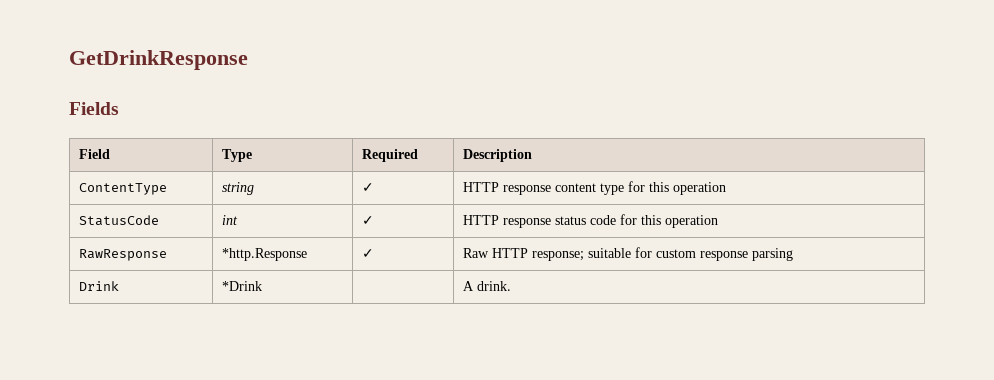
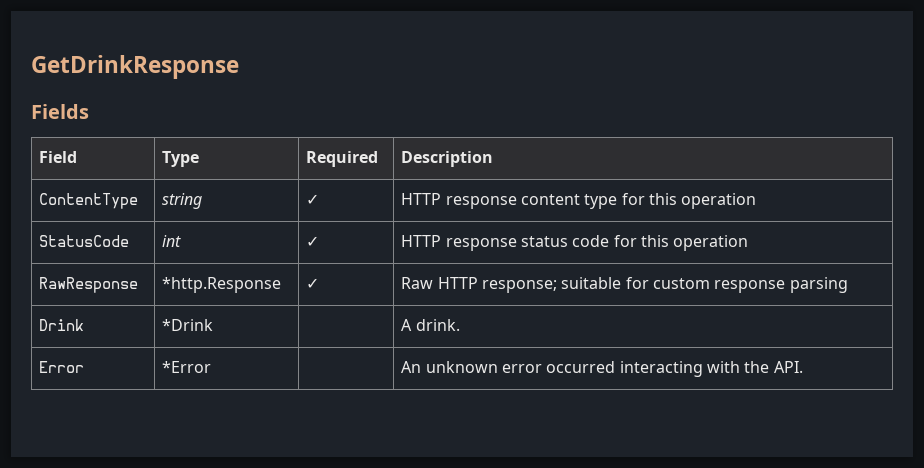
(512, 286) none -> [39,361,85,373] [162,361,212,373] [401,361,803,377] // Error | *Error | | An unknown error occurred interacting with the API.

